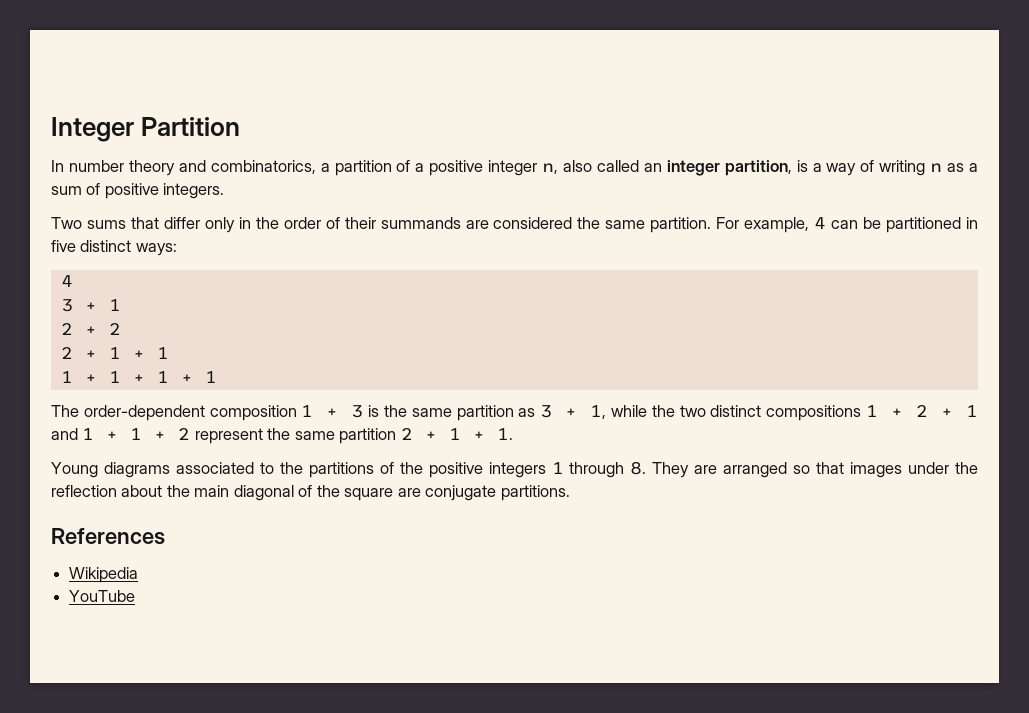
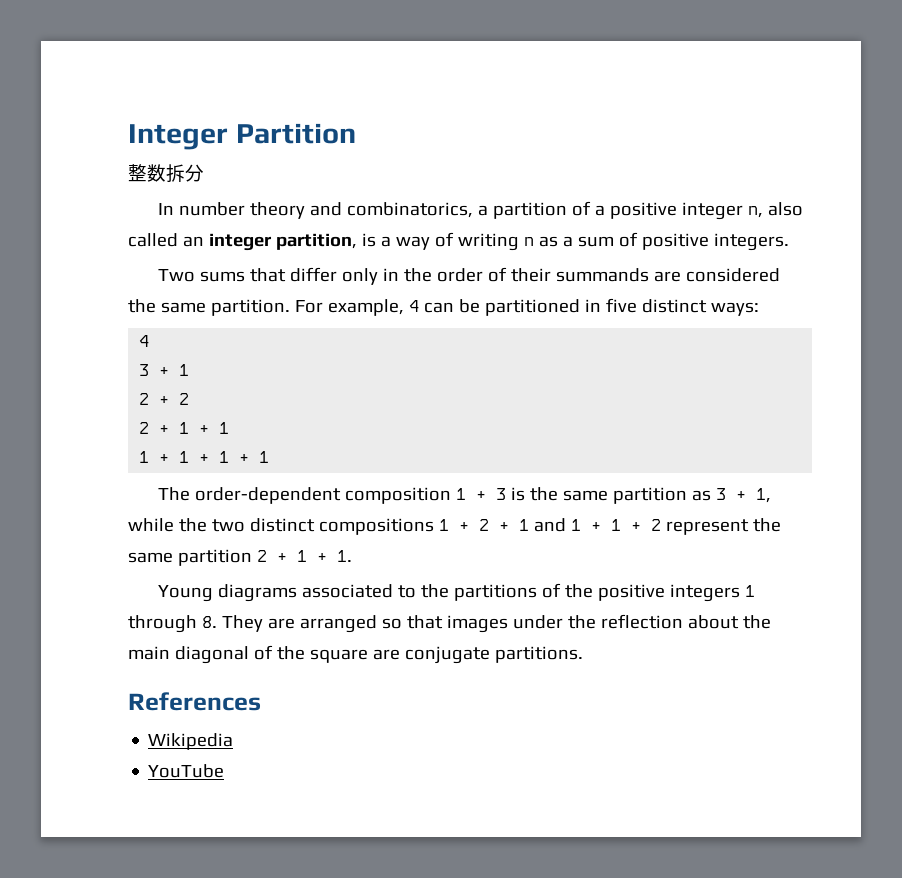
(241, 126) none -> [128,164,204,183] // 整数拆分

